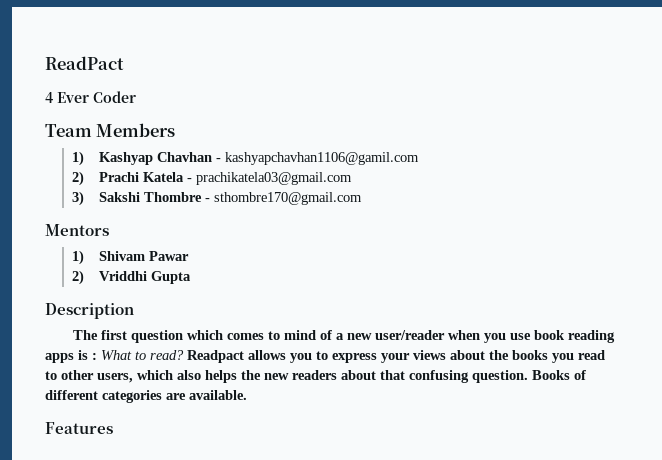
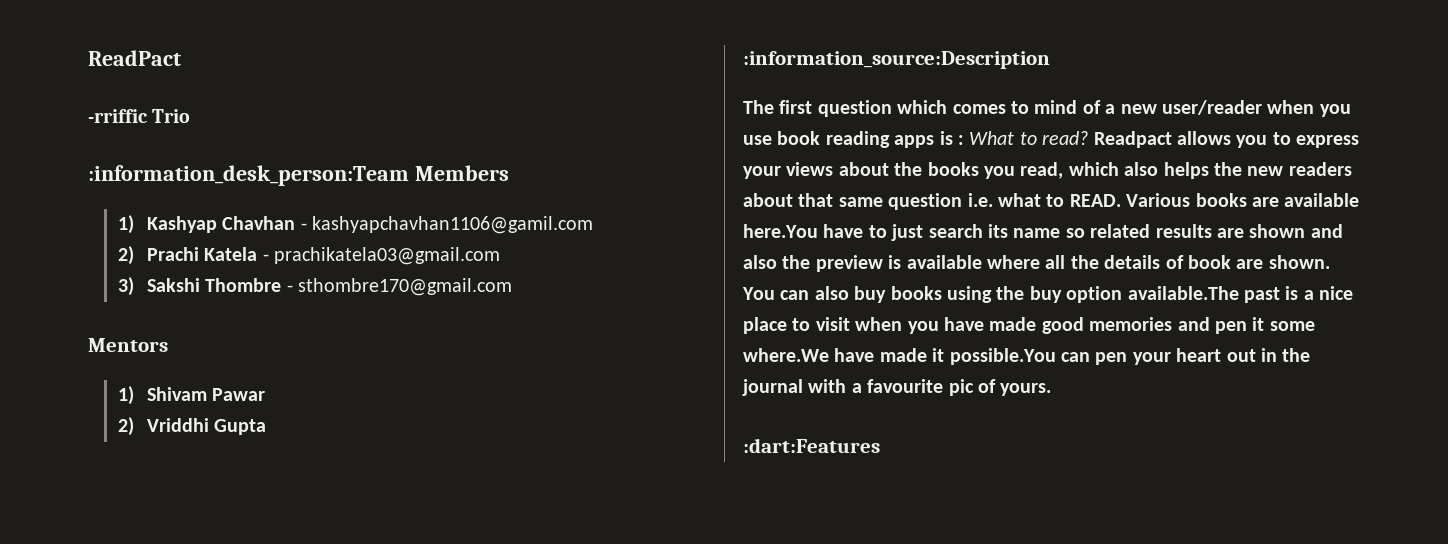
[45,91,136,103] [45,124,92,137] 4 Ever Coder // Team -> [88,109,191,123] [88,165,409,186] -rriffic Trio // :information_desk_person:Team
[45,303,134,319] Description -> [743,51,1050,69] :information_source:Description
[578,350,605,360] [45,370,133,383] read to other users, -> [1020,162,1064,179] read,
[409,370,586,383] [45,390,247,403] [45,422,113,434] confusing question. Books of different categories are available. // Features -> [838,193,1360,210] [743,224,1343,241] [743,255,1330,272] [742,286,1354,303] [743,317,1315,334] [743,348,1311,365] [742,379,1052,396] [743,438,880,453] same question i.e. what to READ. Various books are available here.You have to just search its name so related results are shown and also the preview is available where all the details of book are shown. You can also buy books using the buy option available.The past is a nice place to visit when you have made good memories and pen it some where.We have made it possible.You can pen your heart out in the journal with a favourite pic of yours. // :dart:Features

